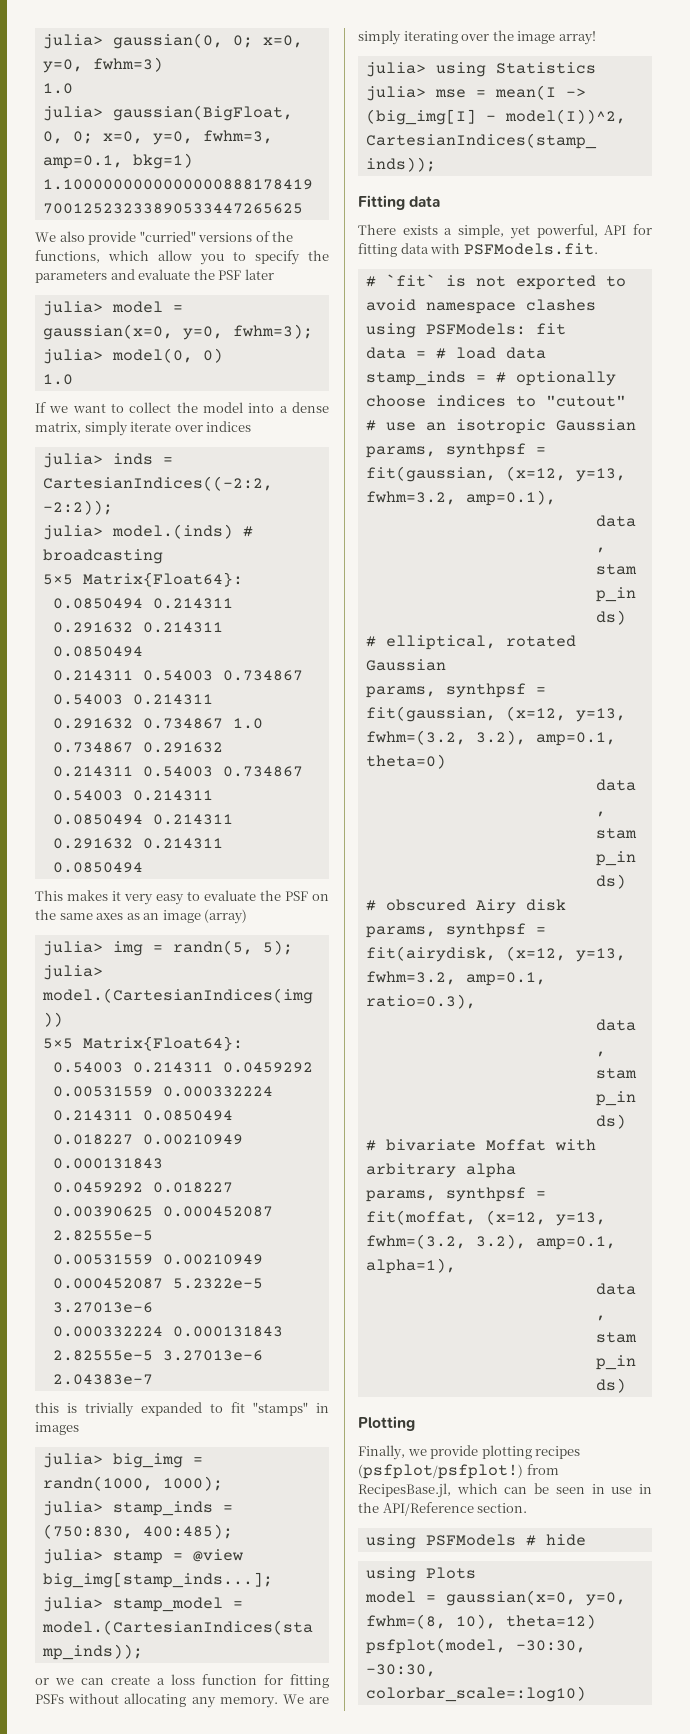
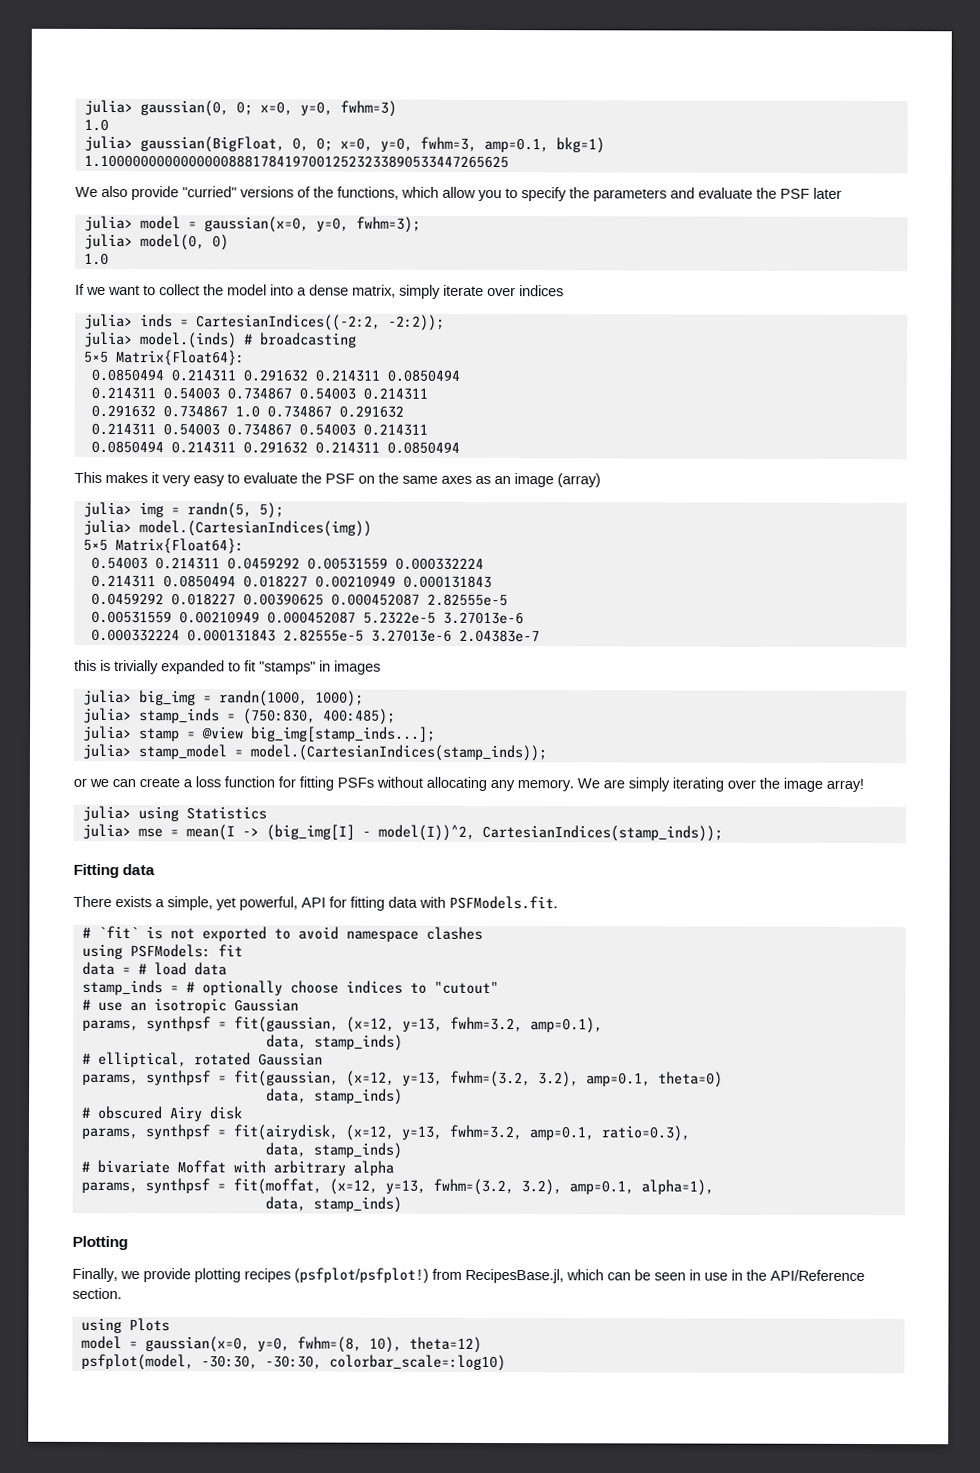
[365,1534,586,1549] // using PSFModels # hide -> (122, 1293) none

